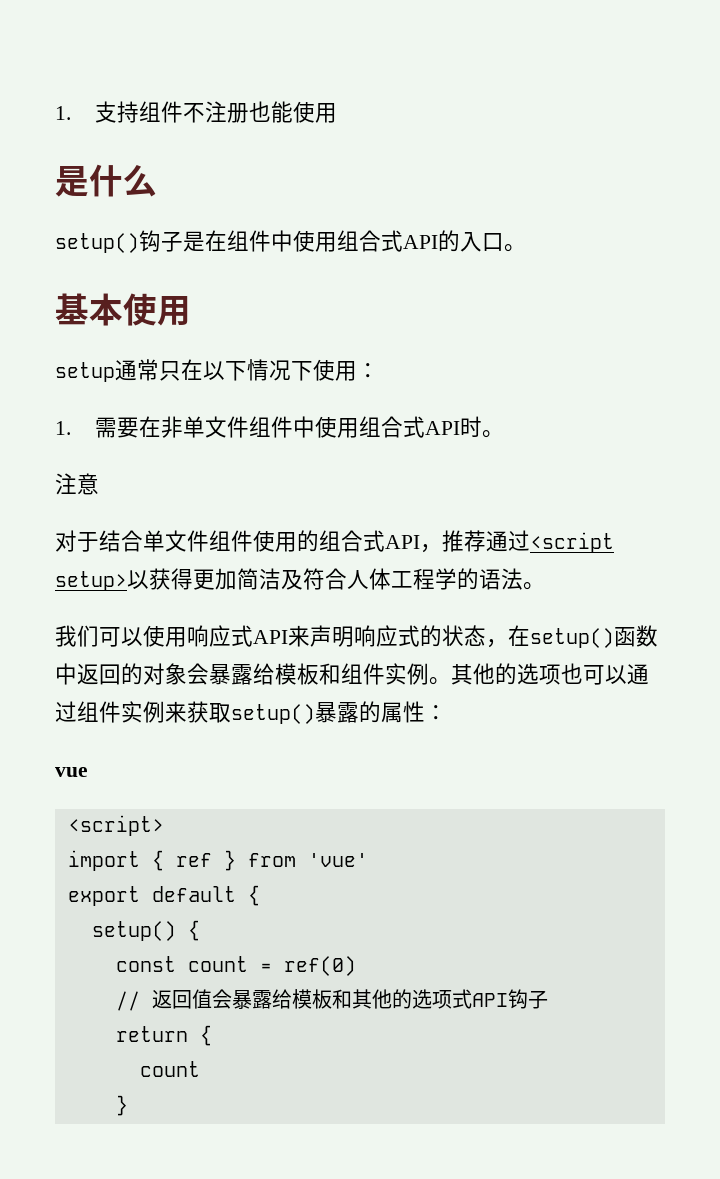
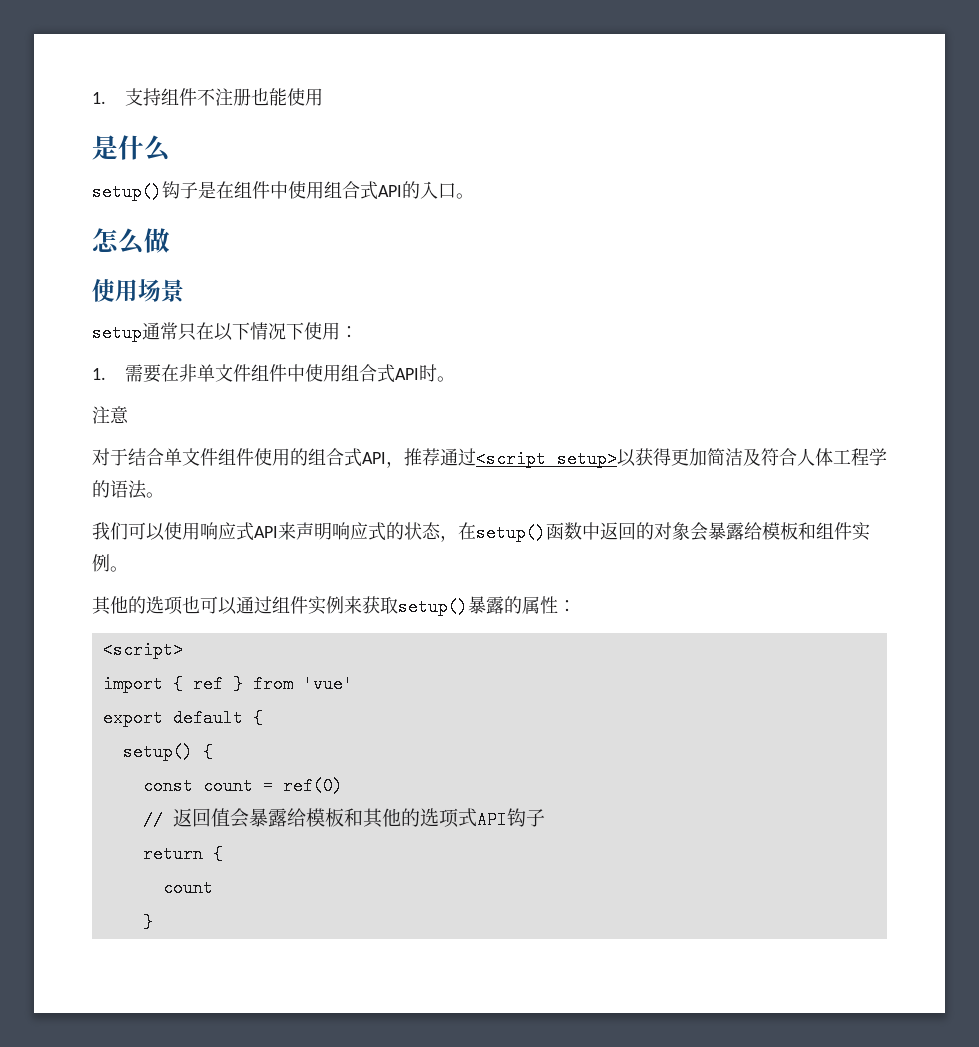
[55,293,191,326] 基本使用 -> [92,228,170,255] [92,279,184,303] 怎么做 // 使用场景
(451, 681) none -> (128, 569) //
[55,767,88,777] // vue -> (576, 606) none

